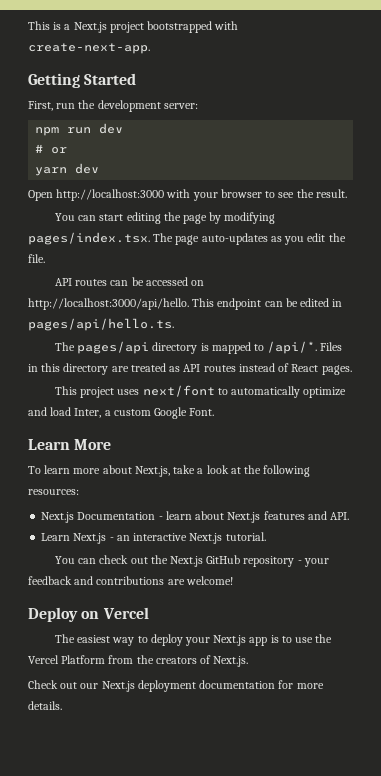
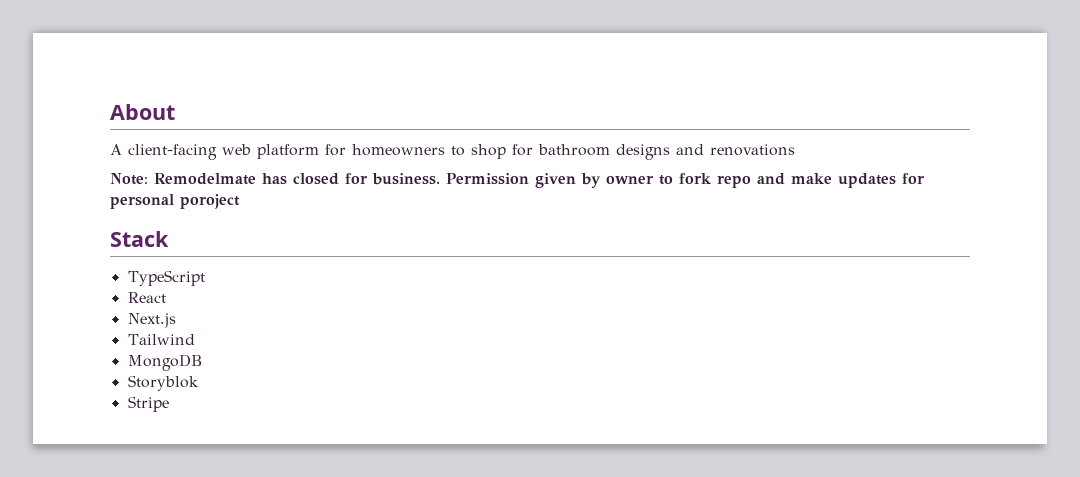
[28,21,239,33] [28,43,150,54] [28,73,137,88] [28,100,198,112] [35,123,124,136] [35,144,68,154] [35,163,100,176] [28,189,347,201] [54,212,276,224] [28,232,346,245] [28,254,45,263] [54,277,204,286] [28,298,343,310] [28,318,174,331] [54,341,343,354] [28,363,352,375] [54,385,347,398] [28,407,215,419] [28,439,112,450] [28,465,311,477] [28,489,79,495] [41,511,350,523] [41,532,266,544] [54,555,329,567] [28,576,233,585] [28,607,149,622] [54,634,333,646] [28,655,249,667] [28,680,324,692] [28,701,62,710] This is a Next.js project bootstrapped with create-next-app. // Getting Started // First, run the development server: // npm run dev // # or // yarn dev // Open http://localhost:3000 with your browser to see the result. // You can start editing the page by modifying pages/index.tsx. The page auto-updates as you edit the file. // API routes can be accessed on http://localhost:3000/api/hello. This endpoint can be edited in pages/api/hello.ts. // The pages/api directory is mapped to /api/*. Files in this directory are treated as API routes instead of React pages. // This project uses next/font to automatically optimize and load Inter, a custom Google Font. // Learn More // To learn more about Next.js, take a look at the following resources: // Next.js Documentation - learn about Next.js features and API. // Learn Next.js - an interactive Next.js tutorial. // You can check out the Next.js GitHub repository - your feedback and contributions are welcome! // Deploy on Vercel // The easiest way to deploy your Next.js app is to use the Vercel Platform from the creators of Next.js. // Check out our Next.js deployment documentation for more details. -> [110,104,175,120] [110,144,795,160] [110,173,925,188] [110,194,240,209] [110,231,169,247] [127,270,205,286] [127,292,166,303] [127,313,176,328] [127,334,195,345] [127,354,202,371] [127,375,199,391] [127,396,169,412] About // A client-facing web platform for homeowners to shop for bathroom designs and renovations // Note: Remodelmate has closed for business. Permission given by owner to fork repo and make updates for personal poroject // Stack // TypeScript // React // Next.js // Tailwind // MongoDB // Storyblok // Stripe

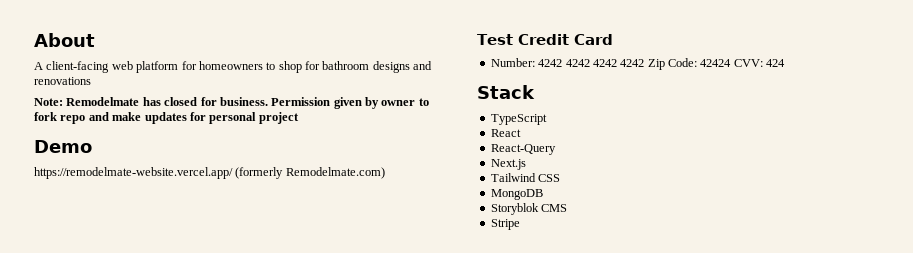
[180,194,240,209] poroject -> [258,112,299,124] [34,140,92,153] [34,167,385,179] [477,34,613,45] [490,58,786,70] project // Demo // https://remodelmate-website.vercel.app/ (formerly Remodelmate.com) // Test Credit Card // Number: 4242 4242 4242 4242 Zip Code: 42424 CVV: 424
(166, 297) none -> [490,144,556,155] // React-Query
(195, 339) none -> [538,174,561,182] CSS
(199, 383) none -> [541,204,568,212] CMS

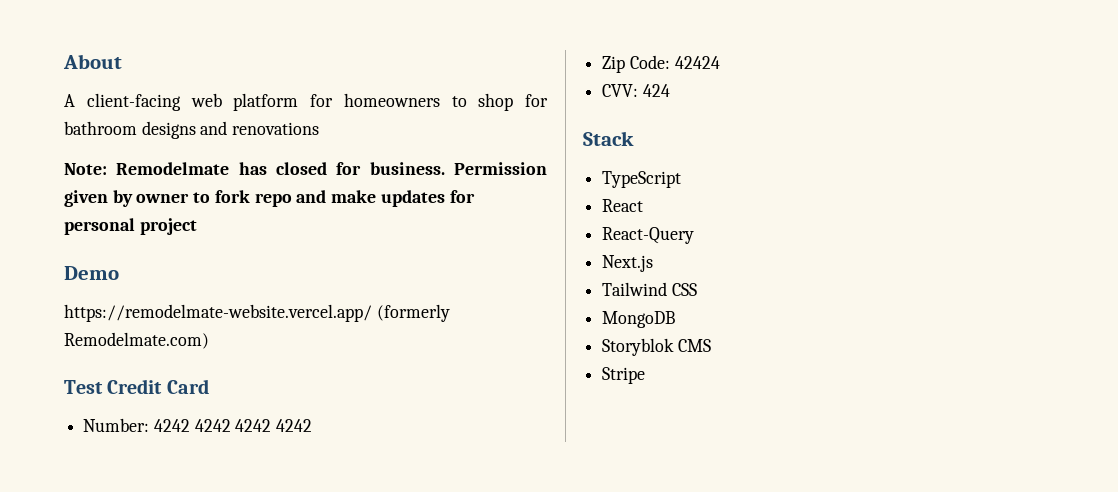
(645, 63) none -> (313, 425) //
(732, 63) none -> (720, 62) //

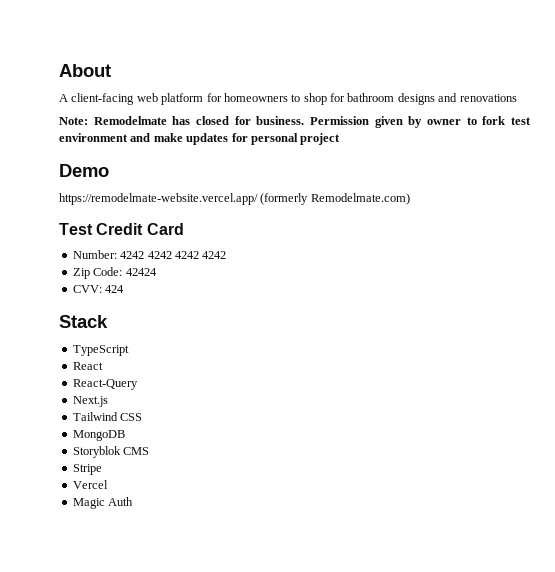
[254,193,292,207] repo -> [511,117,531,125] [59,133,128,142] test environment
(646, 375) none -> [72,480,108,489] [72,497,134,509] // Vercel // Magic Auth

